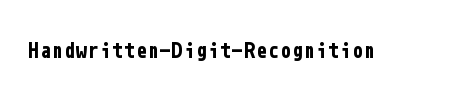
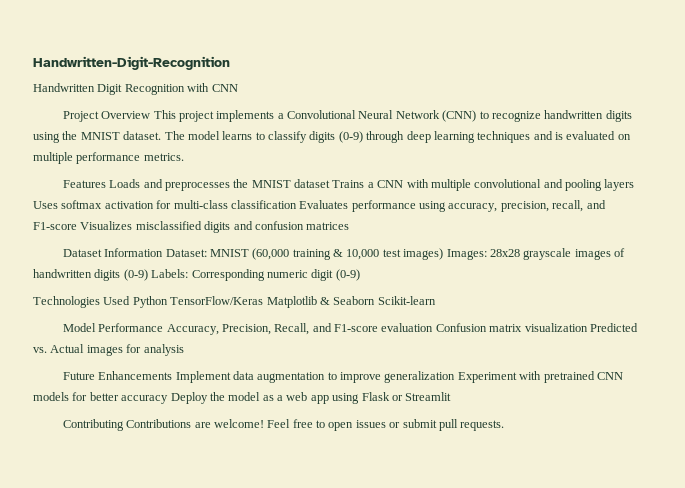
(375, 51) none -> [33,83,238,95] [62,110,632,122] [33,131,631,143] [33,152,184,164] [62,179,635,191] [33,200,606,212] [33,221,350,233] [62,248,626,260] [33,269,360,281] [33,296,436,308] [62,323,638,335] [33,344,184,356] [62,371,623,383] [33,392,452,404] [62,419,505,431] // Handwritten Digit Recognition with CNN // Project Overview This project implements a Convolutional Neural Network (CNN) to recognize handwritten digits using the MNIST dataset. The model learns to classify digits (0-9) through deep learning techniques and is evaluated on multiple performance metrics. // Features Loads and preprocesses the MNIST dataset Trains a CNN with multiple convolutional and pooling layers Uses softmax activation for multi-class classification Evaluates performance using accuracy, precision, recall, and F1-score Visualizes misclassified digits and confusion matrices // Dataset Information Dataset: MNIST (60,000 training & 10,000 test images) Images: 28x28 grayscale images of handwritten digits (0-9) Labels: Corresponding numeric digit (0-9) // Technologies Used Python TensorFlow/Keras Matplotlib & Seaborn Scikit-learn // Model Performance Accuracy, Precision, Recall, and F1-score evaluation Confusion matrix visualization Predicted vs. Actual images for analysis // Future Enhancements Implement data augmentation to improve generalization Experiment with pretrained CNN models for better accuracy Deploy the model as a web app using Flask or Streamlit // Contributing Contributions are welcome! Feel free to open issues or submit pull requests.

